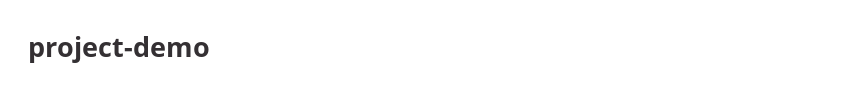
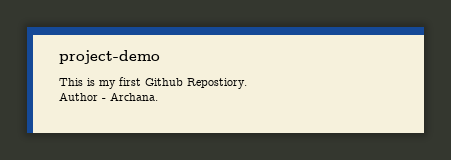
(210, 49) none -> [59,77,247,89] [59,92,158,101] // This is my first Github Repostiory. // Author - Archana.

